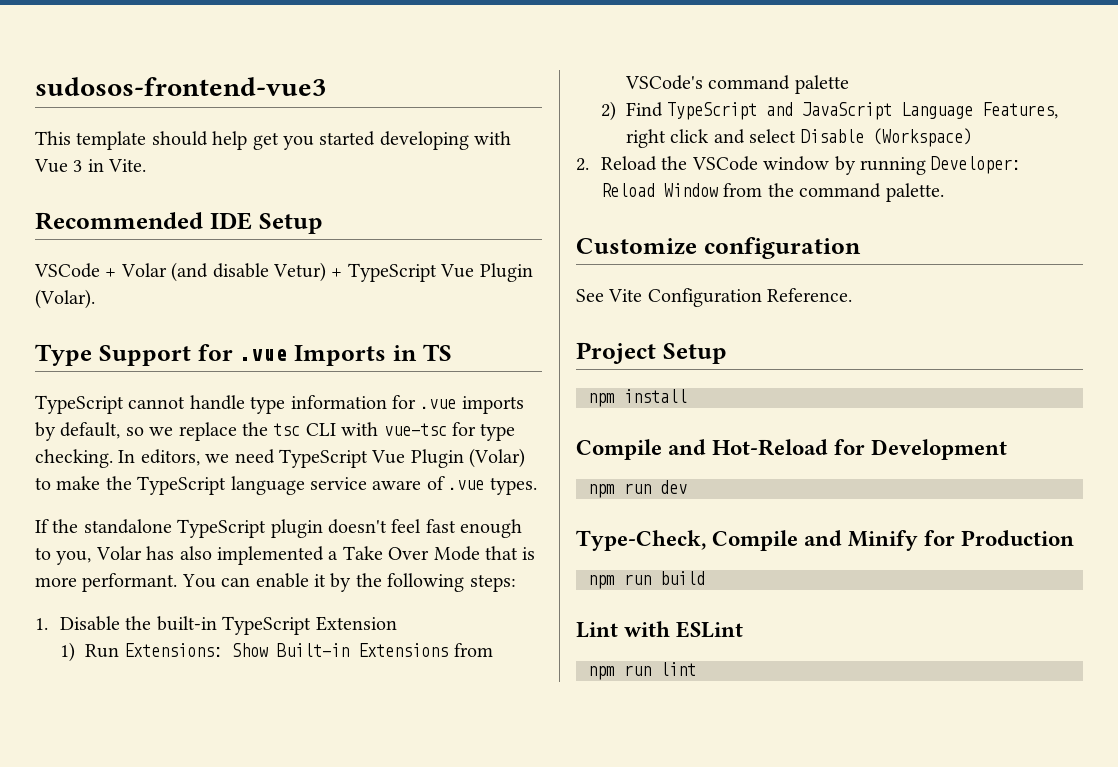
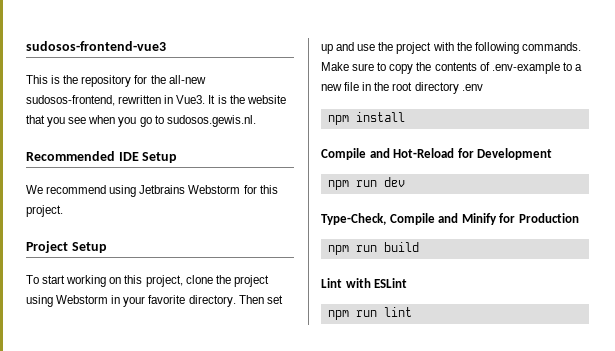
[76,131,512,150] [34,159,147,173] [35,212,323,234] [34,262,533,282] [35,289,95,309] [35,344,452,366] [35,395,524,414] [35,422,516,441] [35,448,526,468] [35,476,537,495] [35,519,523,538] [35,546,536,565] [35,573,516,592] [35,616,397,635] [59,642,493,662] [624,75,849,94] [600,101,1059,121] [625,128,972,148] [576,156,1022,175] [600,183,944,202] [576,237,861,259] [576,288,853,307] [576,342,727,364] template should help get you started developing with Vue 3 in Vite. // Recommended IDE Setup // VSCode + Volar (and disable Vetur) + TypeScript Vue Plugin (Volar). // Type Support for .vue Imports in TS // TypeScript cannot handle type information for .vue imports by default, so we replace the tsc CLI with vue-tsc for type checking. In editors, we need TypeScript Vue Plugin (Volar) to make the TypeScript language service aware of .vue types. // If the standalone TypeScript plugin doesn't feel fast enough to you, Volar has also implemented a Take Over Mode that is more performant. You can enable it by the following steps: // 1. Disable the built-in TypeScript Extension // 1) Run Extensions: Show Built-in Extensions from VSCode's command palette // 2) Find TypeScript and JavaScript Language Features, right click and select Disable (Workspace) // 2. Reload the VSCode window by running Developer: Reload Window from the command palette. // Customize configuration // See Vite Configuration Reference. // Project Setup -> [51,75,206,87] [26,95,286,106] [26,115,256,127] [26,151,178,163] [26,185,278,197] [26,205,63,217] [26,241,107,253] [26,275,269,287] [26,295,283,307] [321,42,581,54] [321,62,582,74] [321,82,483,94] is the repository for the all-new sudosos-frontend, rewritten in Vue3. It is the website that you see when you go to sudosos.gewis.nl. // Recommended IDE Setup // We recommend using Jetbrains Webstorm for this project. // Project Setup // To start working on this project, clone the project using Webstorm in your favorite directory. Then set up and use the project with the following commands. Make sure to copy the contents of .env-example to a new file in the root directory .env

